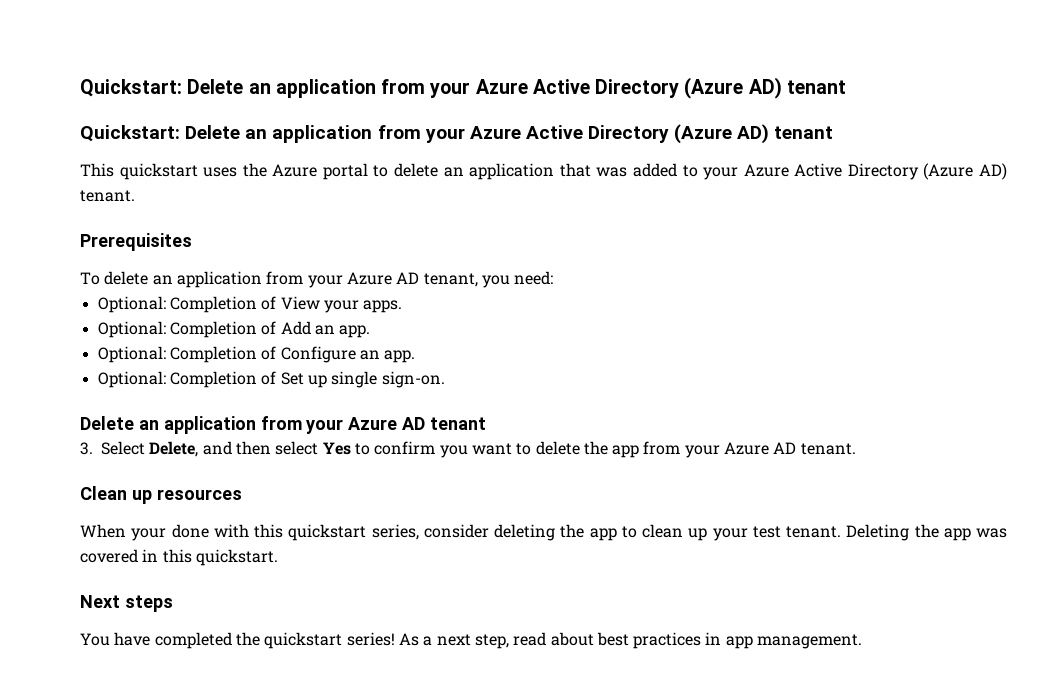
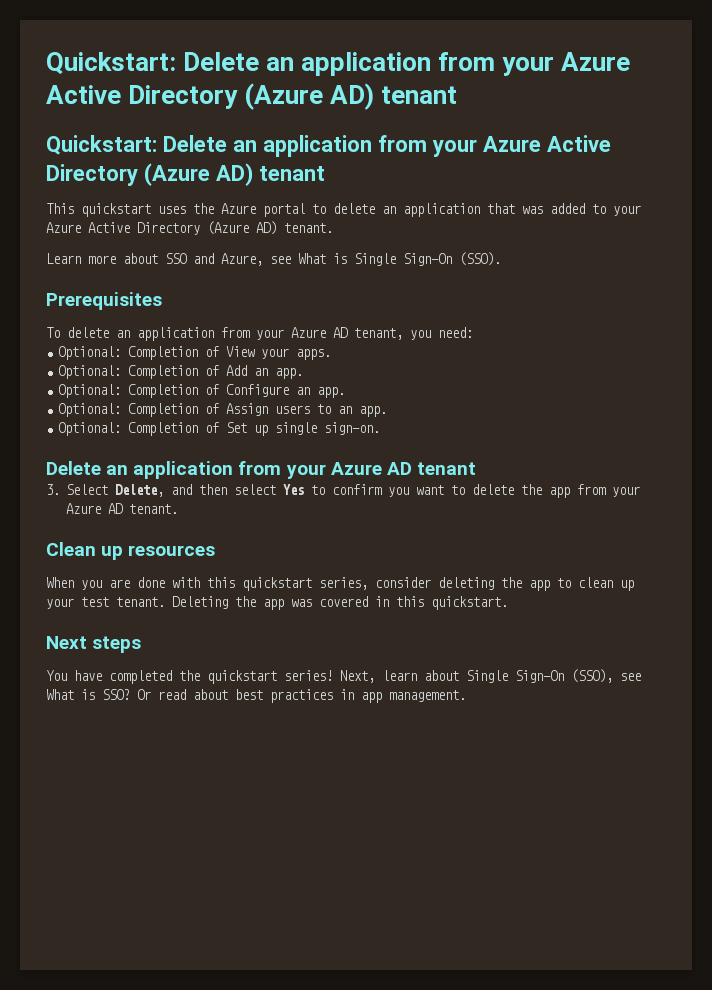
(135, 196) none -> [46,252,501,266] // Learn more about SSO and Azure, see What is Single Sign-On (SSO).
(416, 356) none -> [58,403,388,417] // Optional: Completion of Assign users to an app.
[131,528,167,541] your -> [81,579,130,590] you are
[398,633,509,649] As a next step, -> [340,669,641,683] [46,689,151,700] Next, learn about Single Sign-On (SSO), see What is SSO? Or

